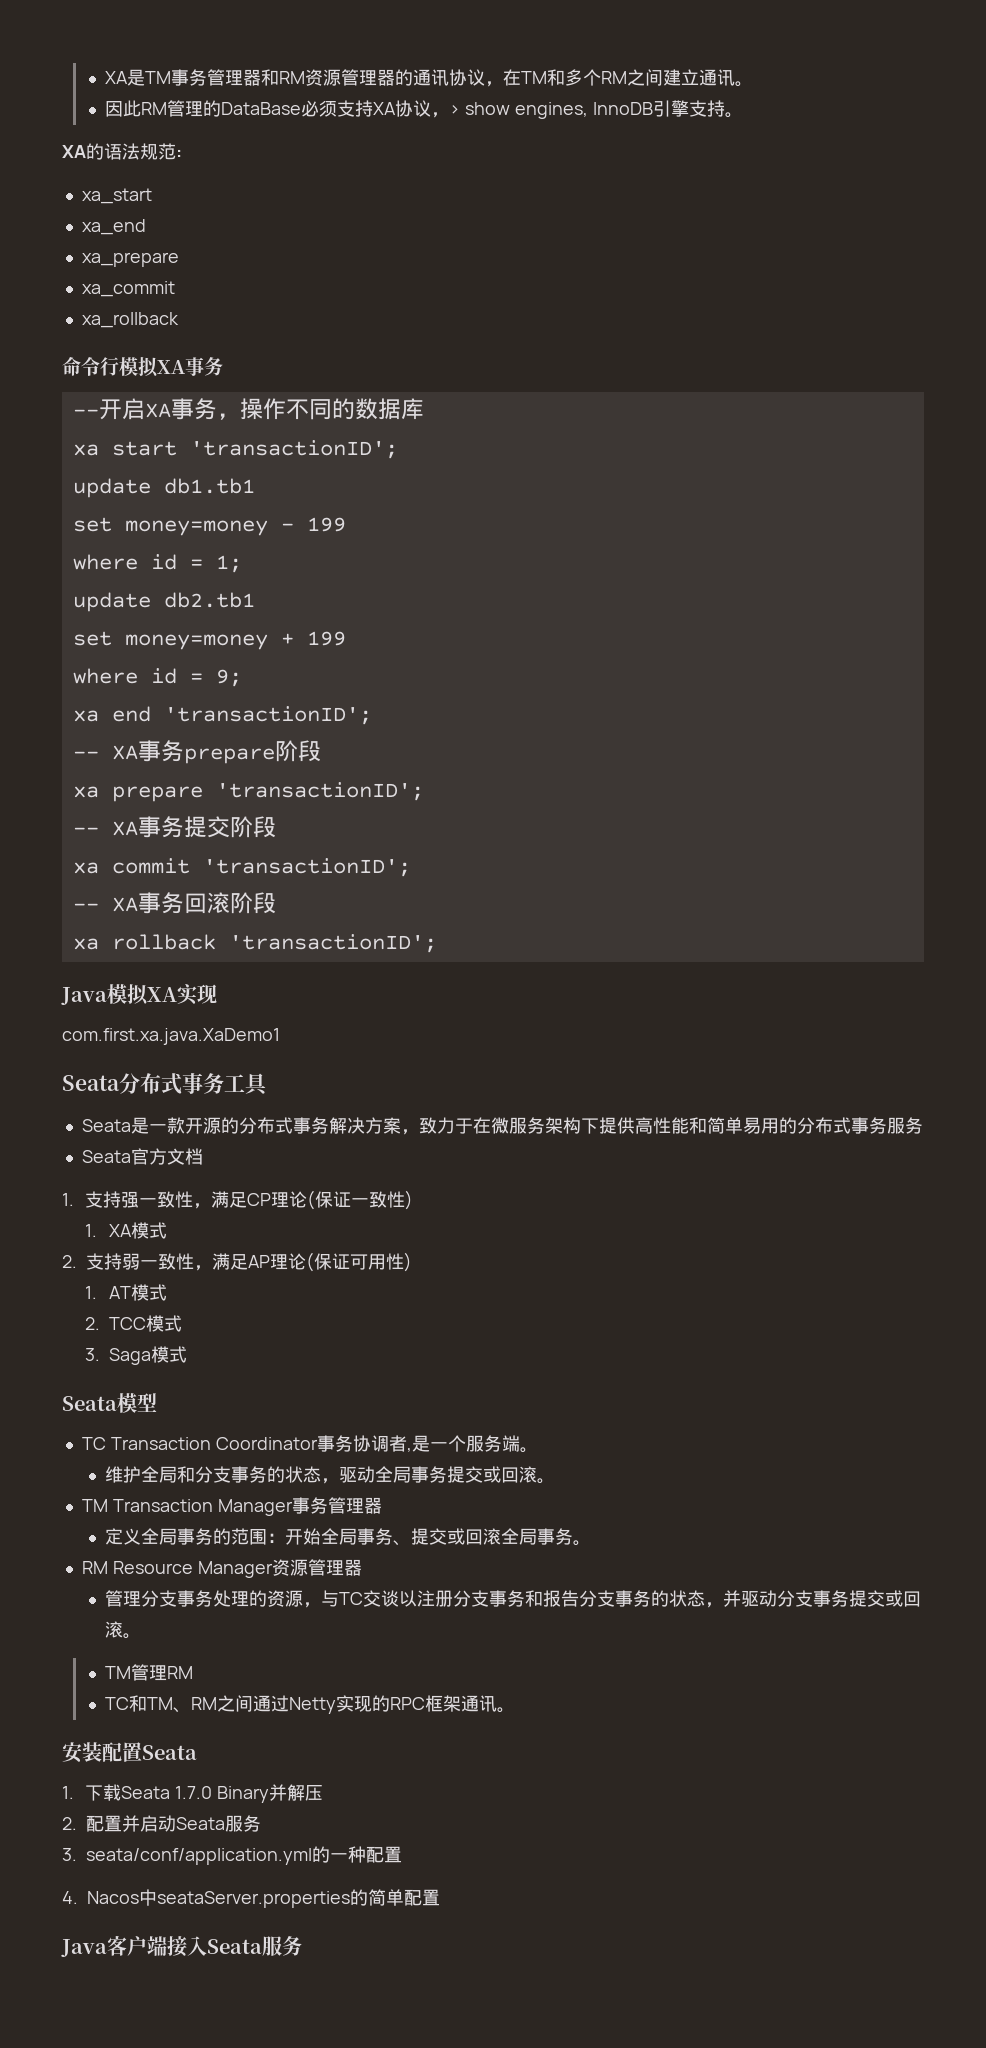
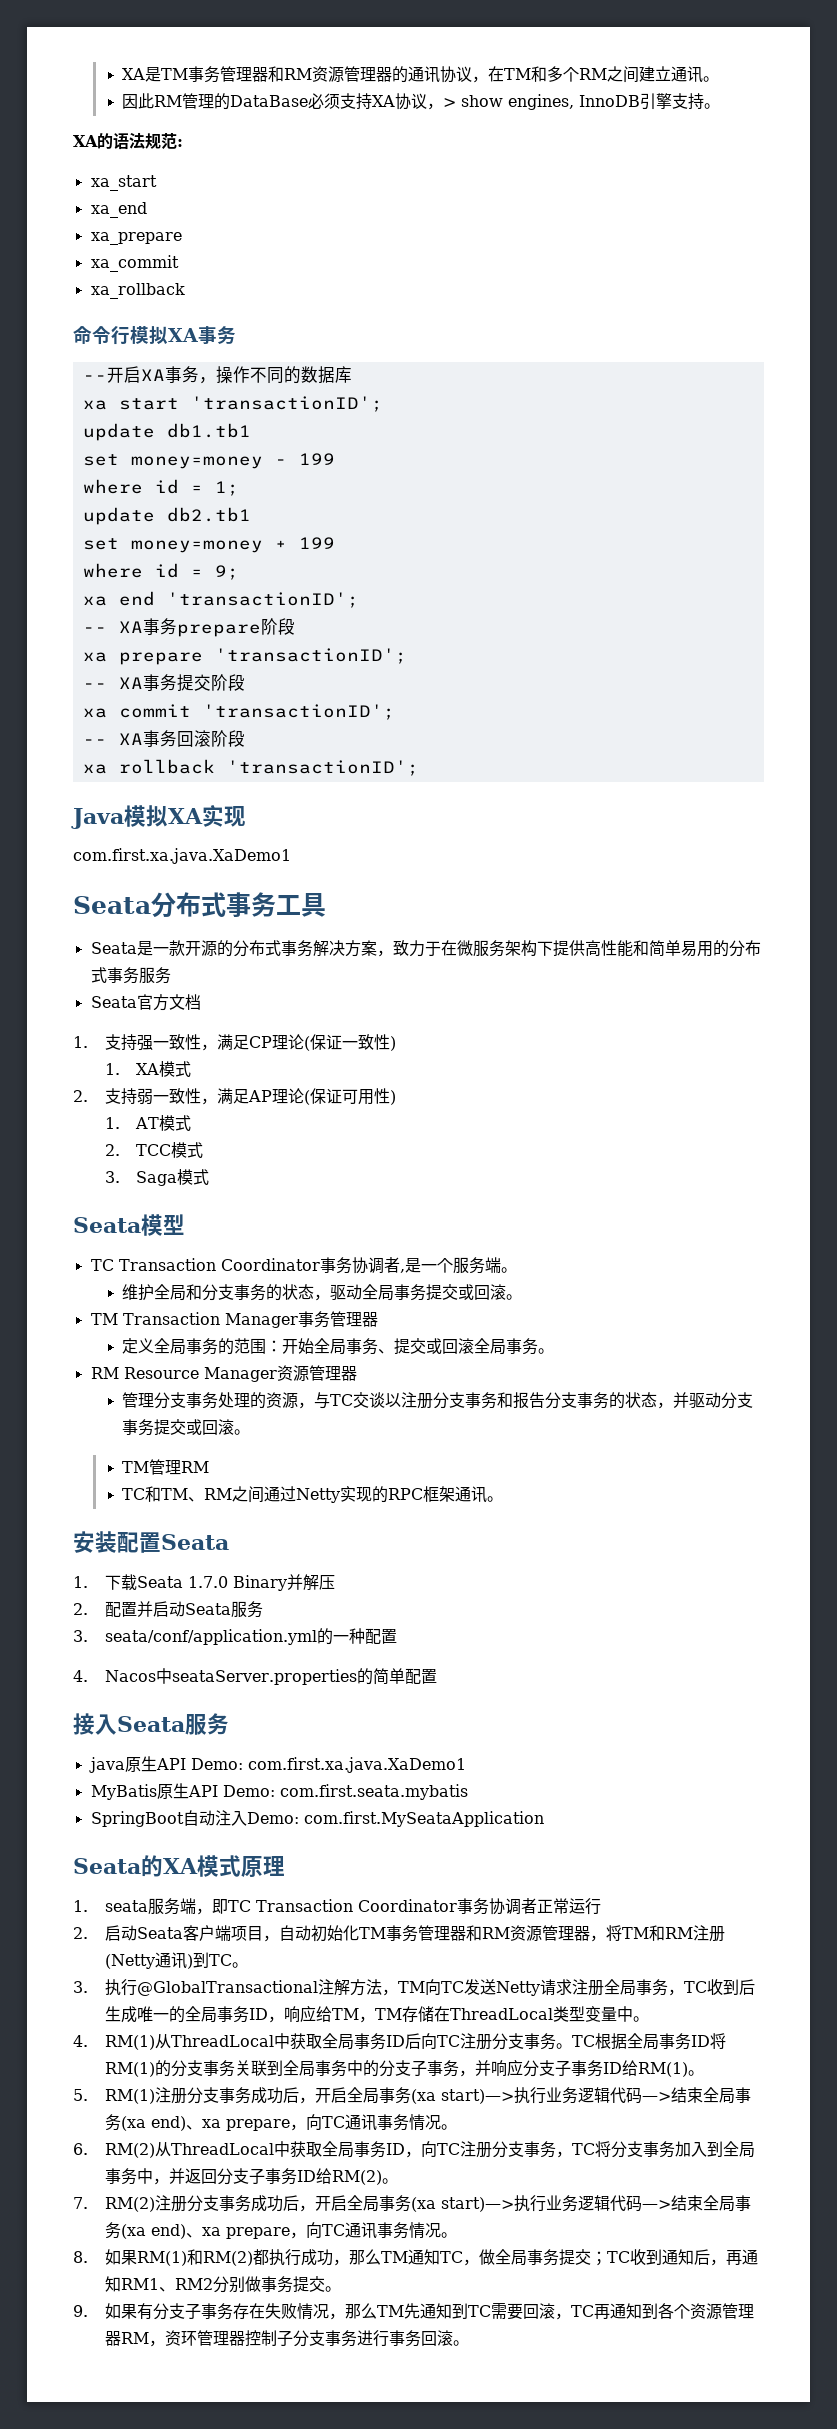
[61,1936,167,1957] Java客户端 -> (437, 1676) none
(302, 1946) none -> [88,1756,466,1773] [90,1783,468,1800] [90,1810,544,1827] [73,1855,285,1877] [73,1898,601,1915] [73,1925,725,1942] [104,1952,248,1969] [73,1979,755,1996] [104,2005,649,2023] [73,2033,726,2050] [104,2059,704,2077] [73,2087,751,2104] [104,2114,457,2131] [73,2141,755,2158] [104,2168,398,2185] [73,2195,751,2212] [104,2222,457,2239] [73,2249,758,2266] [104,2276,341,2293] [73,2303,754,2320] [104,2330,469,2347] // java原生API Demo: com.first.xa.java.XaDemo1 // MyBatis原生API Demo: com.first.seata.mybatis // SpringBoot自动注入Demo: com.first.MySeataApplication // Seata的XA模式原理 // 1. seata服务端，即TC Transaction Coordinator事务协调者正常运行 // 2.启动Seata客户端项目，自动初始化TM事务管理器和RM资源管理器，将TM和RM注册(Netty通讯)到TC。 // 3.执行@GlobalTransactional注解方法，TM向TC发送Netty请求注册全局事务，TC收到后生成唯一的全局事务ID，响应给TM，TM存储在ThreadLocal类型变量中。 // 4. RM(1)从ThreadLocal中获取全局事务ID后向TC注册分支事务。TC根据全局事务ID将RM(1)的分支事务关联到全局事务中的分支子事务，并响应分支子事务ID给RM(1)。 // 5. RM(1)注册分支事务成功后，开启全局事务(xa start)—>执行业务逻辑代码—>结束全局事务(xa end)、xa prepare，向TC通讯事务情况。 // 6. RM(2)从ThreadLocal中获取全局事务ID，向TC注册分支事务，TC将分支事务加入到全局事务中，并返回分支子事务ID给RM(2)。 // 7. RM(2)注册分支事务成功后，开启全局事务(xa start)—>执行业务逻辑代码—>结束全局事务(xa end)、xa prepare，向TC通讯事务情况。 // 8.如果RM(1)和RM(2)都执行成功，那么TM通知TC，做全局事务提交；TC收到通知后，再通知RM1、RM2分别做事务提交。 // 9.如果有分支子事务存在失败情况，那么TM先通知到TC需要回滚，TC再通知到各个资源管理器RM，资环管理器控制子分支事务进行事务回滚。

